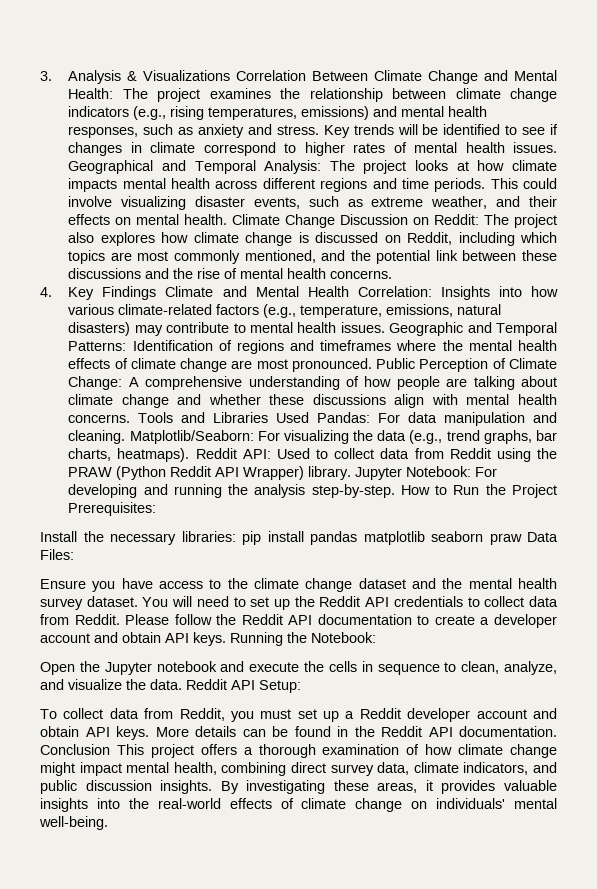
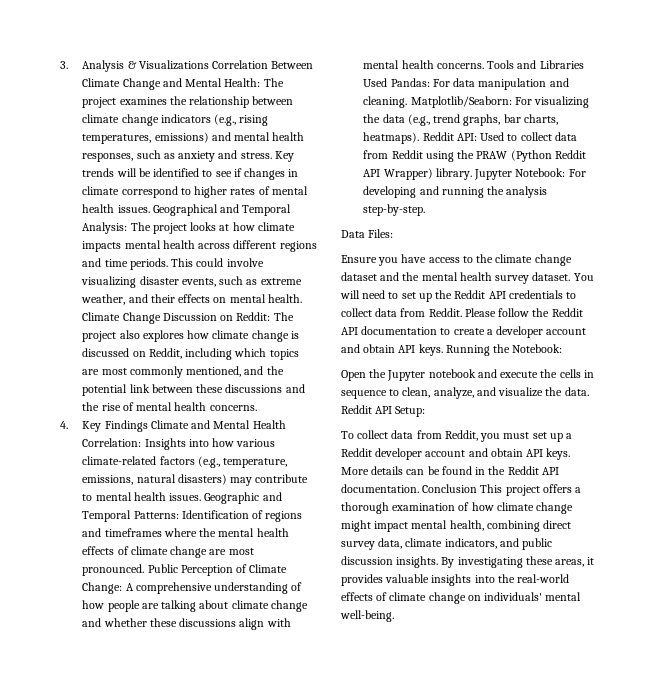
[400,484,557,498] [68,502,157,516] [40,531,522,545] How to Run the Project Prerequisites: // Install the necessary libraries: pip install pandas matplotlib seaborn praw -> (426, 210) //

